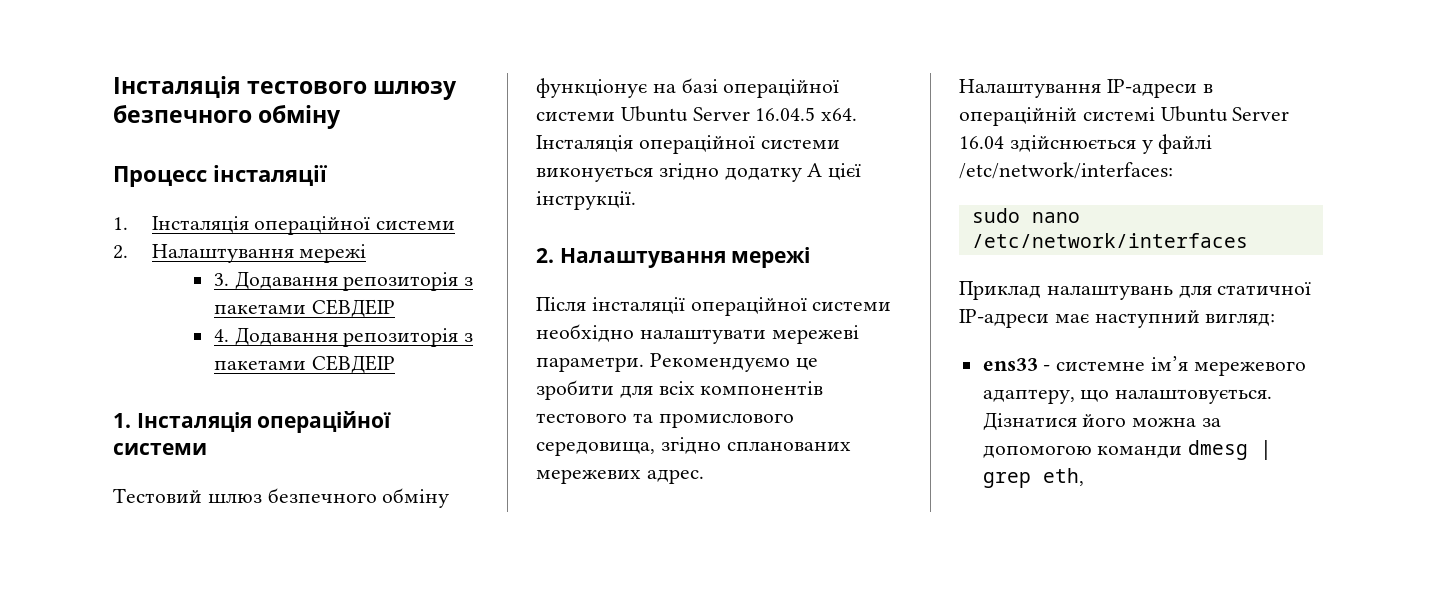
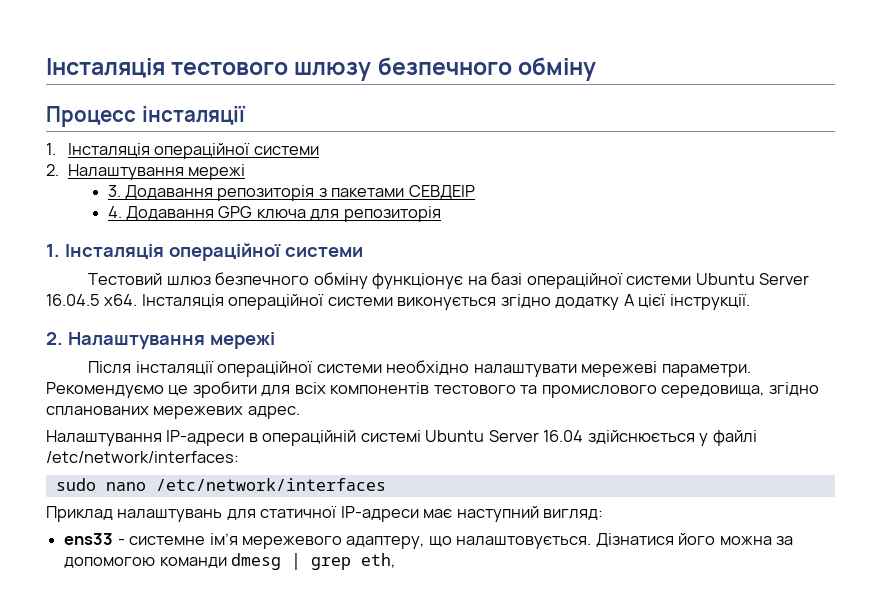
[343,328,474,347] [213,355,395,374] репозиторія з пакетами СЕВДЕІР -> [218,206,441,222] GPG ключа для репозиторія

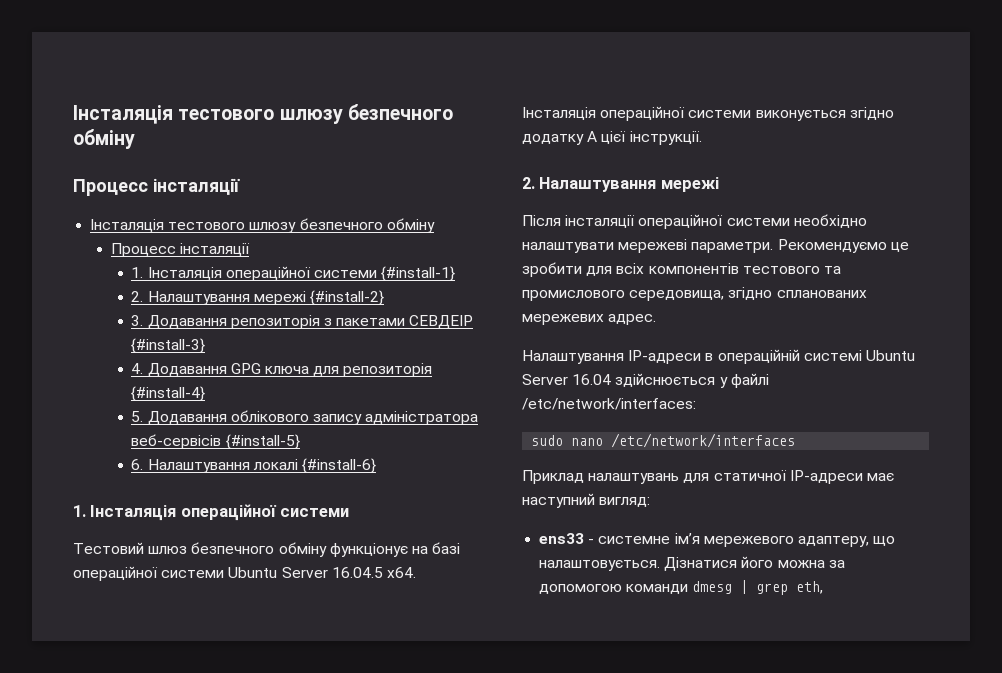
[46,57,596,81] [46,106,246,127] [46,143,319,159] [46,164,246,180] Інсталяція тестового шлюзу безпечного обміну // Процесс інсталяції // 1. Інсталяція операційної системи // 2. Налаштування мережі -> [73,104,453,124] [73,129,135,149] [73,178,240,196] [90,218,435,233] [110,243,250,257] [131,266,456,281] [131,290,385,305] Інсталяція тестового шлюзу безпечного обміну // Процесс інсталяції // Інсталяція тестового шлюзу безпечного обміну // Процесс інсталяції // 1. Інсталяція операційної системи {#install-1} // 2. Налаштування мережі {#install-2}
(475, 192) none -> [131,338,206,353] {#install-3}
(441, 214) none -> [131,386,206,401] [131,410,479,425] [131,434,300,449] [131,458,377,473] {#install-4} // 5. Додавання облікового запису адміністратора веб-сервісів {#install-5} // 6. Налаштування локалі {#install-6}

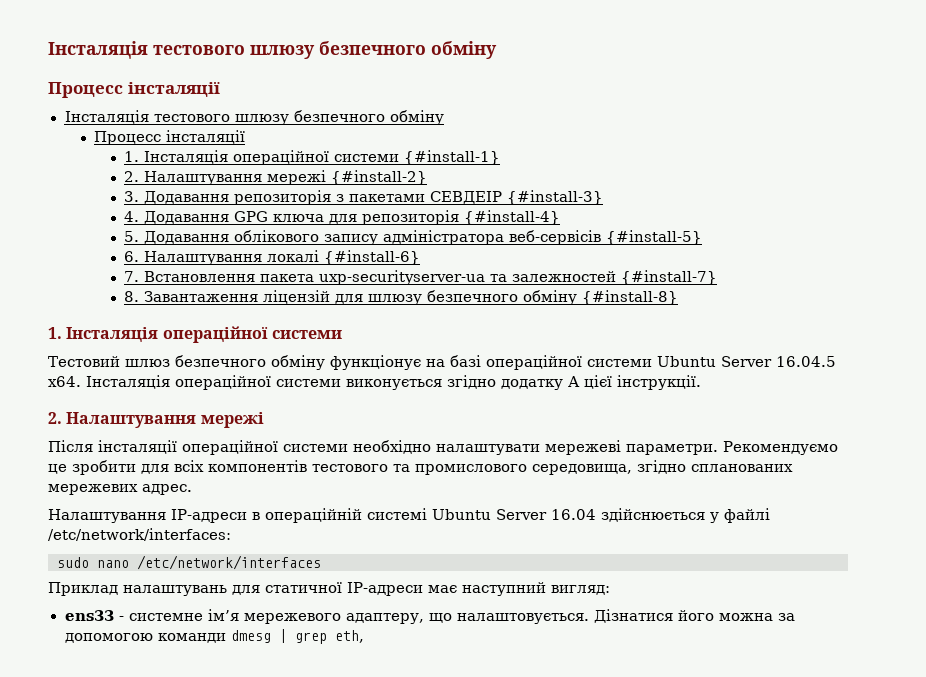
(377, 465) none -> [124,270,718,285] [124,290,679,305] // 7. Встановлення пакета uxp-securityserver-ua та залежностей {#install-7} // 8. Завантаження ліцензій для шлюзу безпечного обміну {#install-8}

